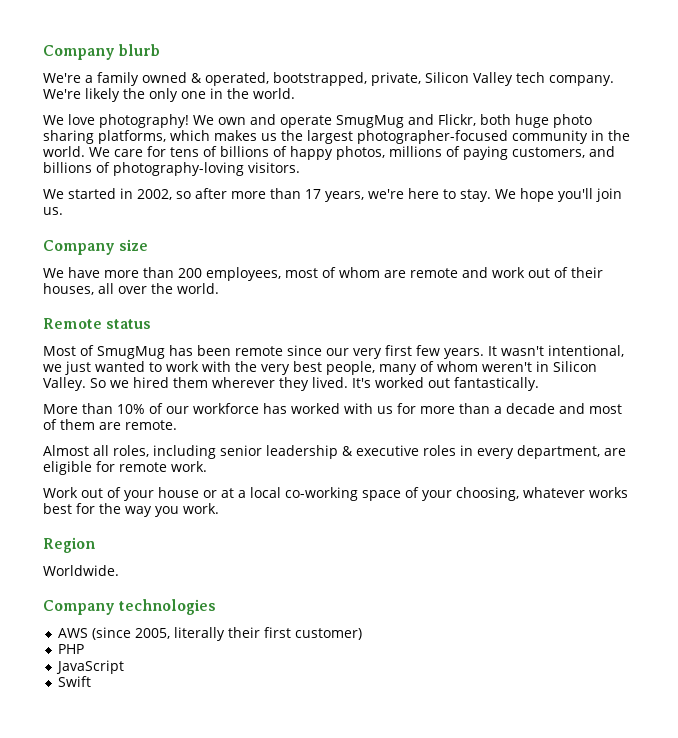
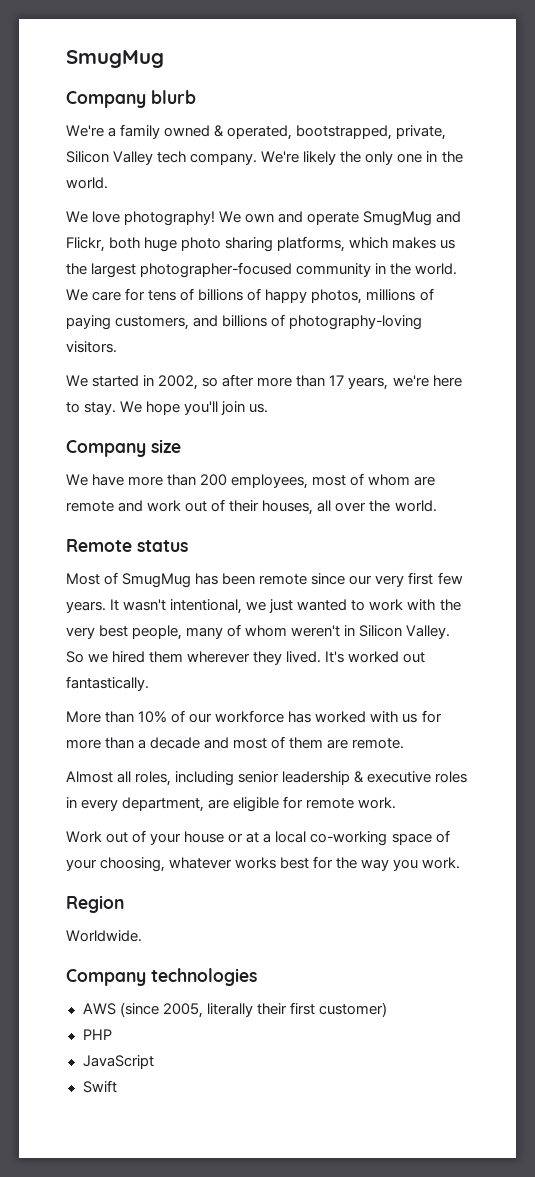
(43, 52) none -> [66,50,164,68] SmugMug //

